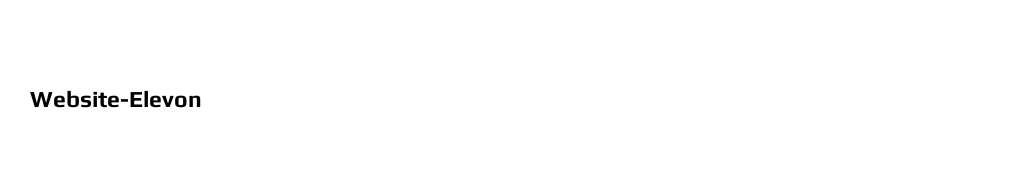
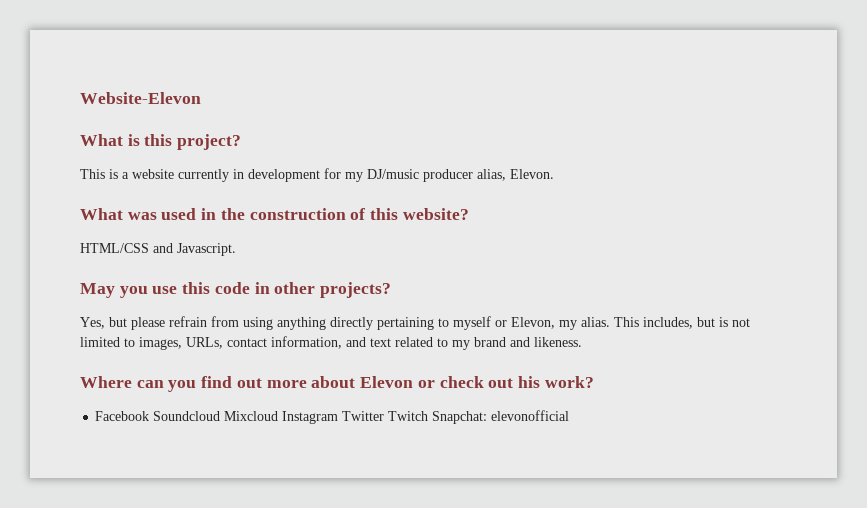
(202, 99) none -> [80,134,242,150] [80,168,554,182] [80,208,469,220] [80,243,236,256] [80,282,392,298] [80,316,750,330] [80,336,582,350] [80,376,594,392] [95,410,570,424] // What is this project? // This is a website currently in development for my DJ/music producer alias, Elevon. // What was used in the construction of this website? // HTML/CSS and Javascript. // May you use this code in other projects? // Yes, but please refrain from using anything directly pertaining to myself or Elevon, my alias. This includes, but is not limited to images, URLs, contact information, and text related to my brand and likeness. // Where can you find out more about Elevon or check out his work? // Facebook Soundcloud Mixcloud Instagram Twitter Twitch Snapchat: elevonofficial

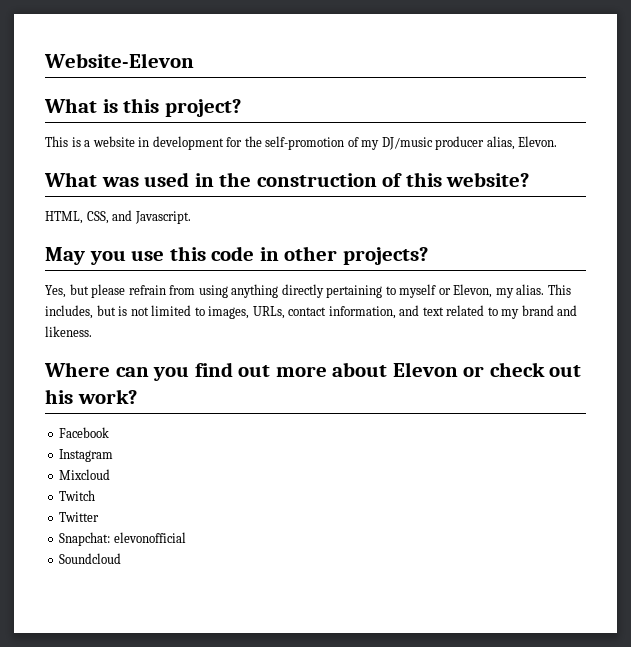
[178,169,229,182] currently -> (135, 141) none
(341, 173) none -> [244,136,359,150] the self-promotion of
[80,243,149,253] HTML/CSS -> [45,211,109,224] HTML, CSS,
[153,411,221,421] Soundcloud -> [59,449,114,462] // Instagram //
[282,411,339,424] Instagram -> [59,490,96,501] // Twitch //
[388,411,429,421] Twitch -> (100, 517) //
(570, 415) none -> [59,553,122,564] // Soundcloud

